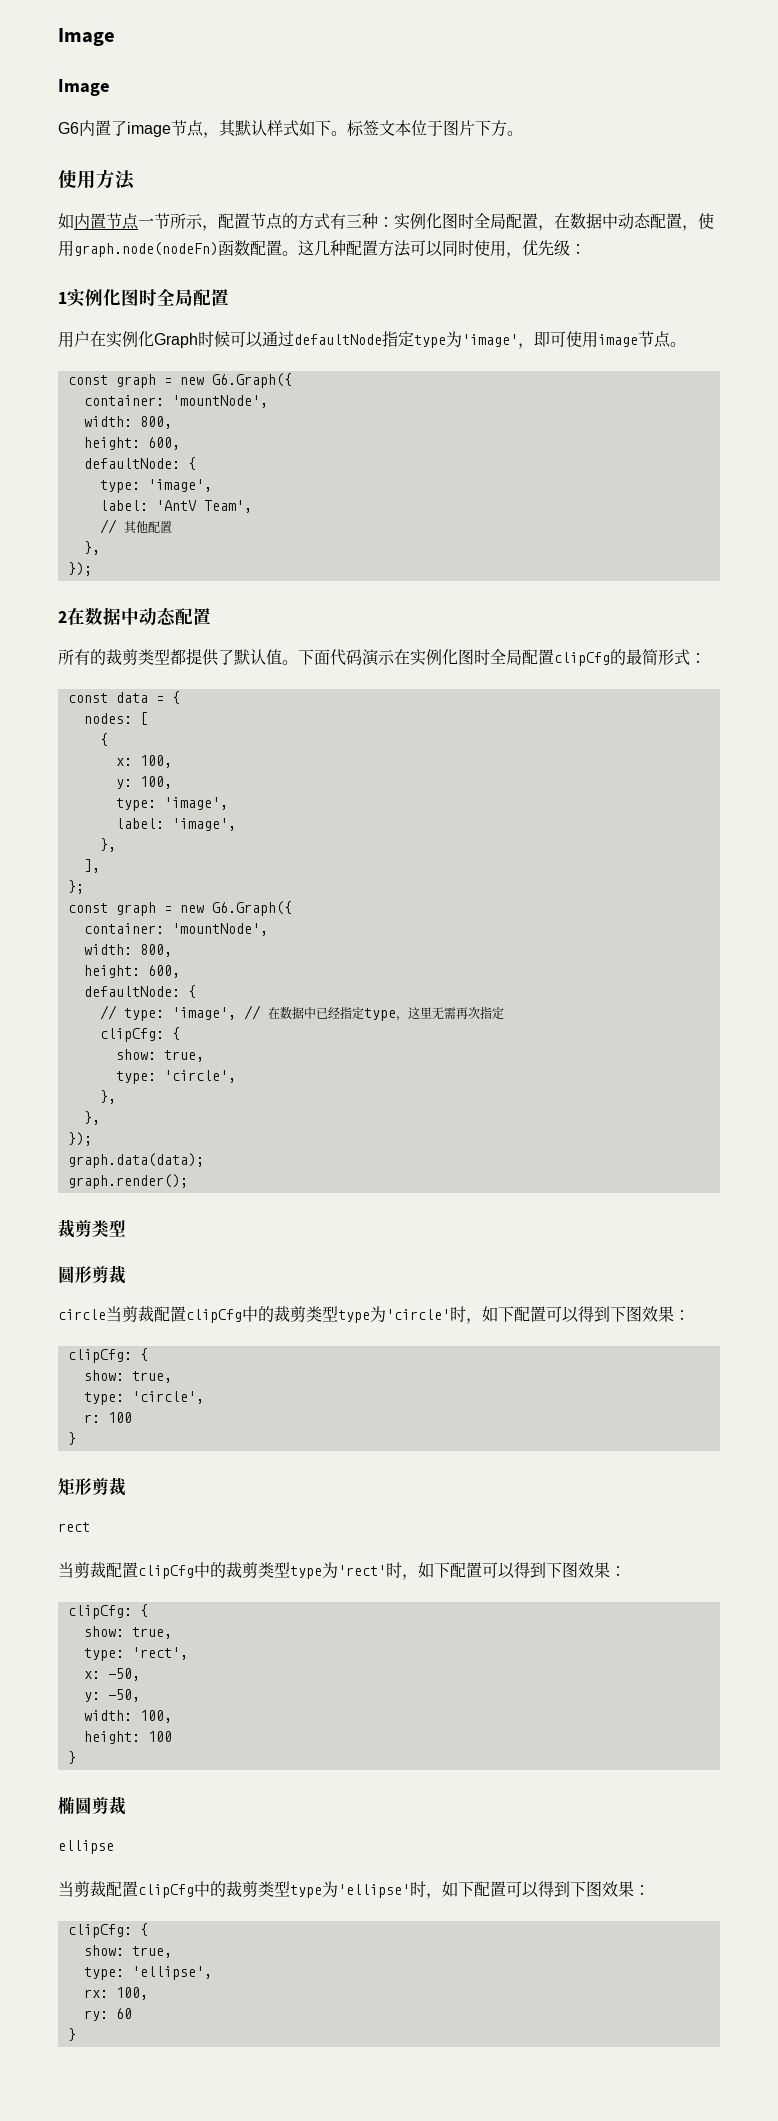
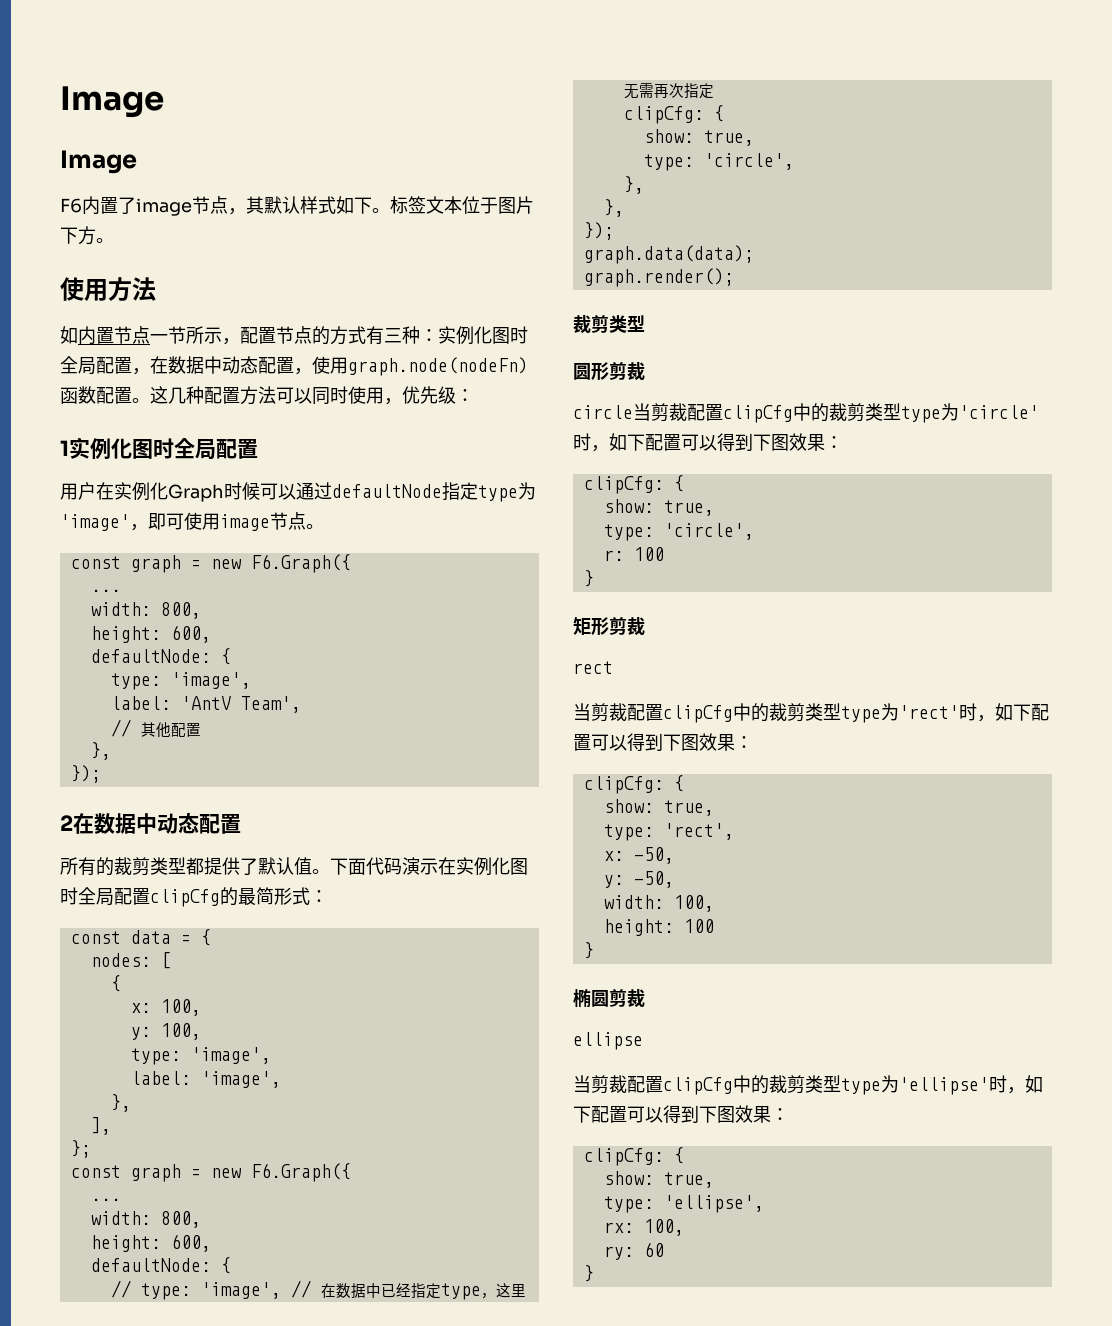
[58,122,79,134] G6 -> [60,198,82,213] F6
[211,373,292,388] [83,395,268,408] G6.Graph({ // container: 'mountNode', -> [250,554,351,573] [90,589,121,592] F6.Graph({ // ...
[211,901,292,916] [83,923,268,936] G6.Graph({ // container: 'mountNode', -> [250,1163,351,1182] [90,1198,121,1201] F6.Graph({ // ...

